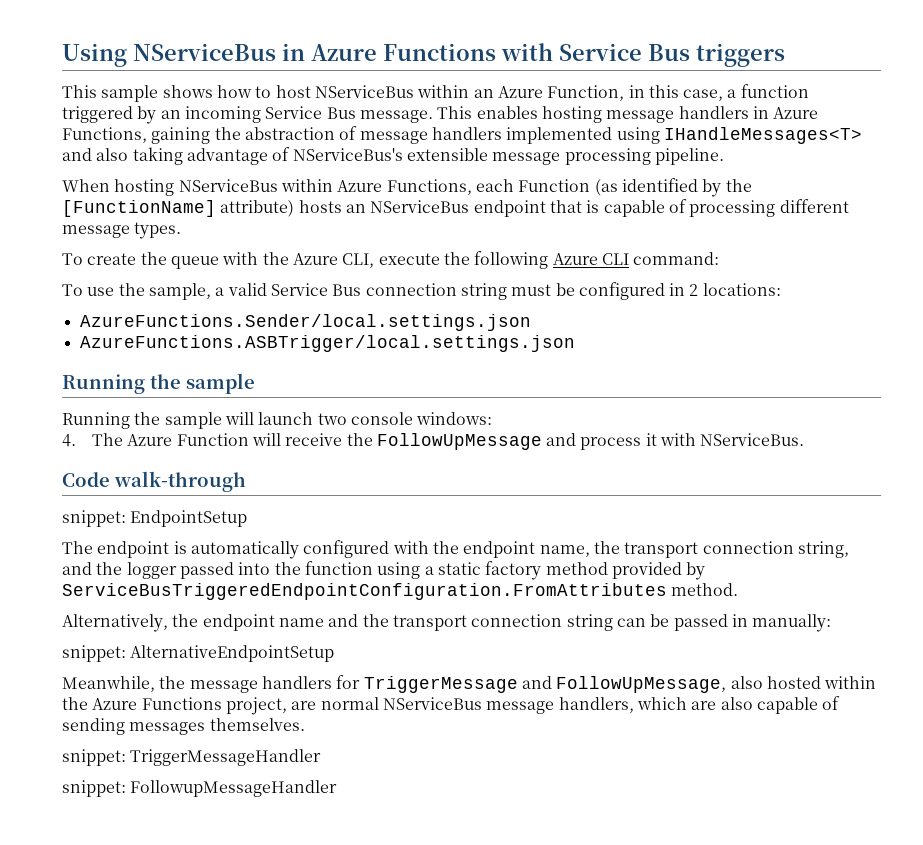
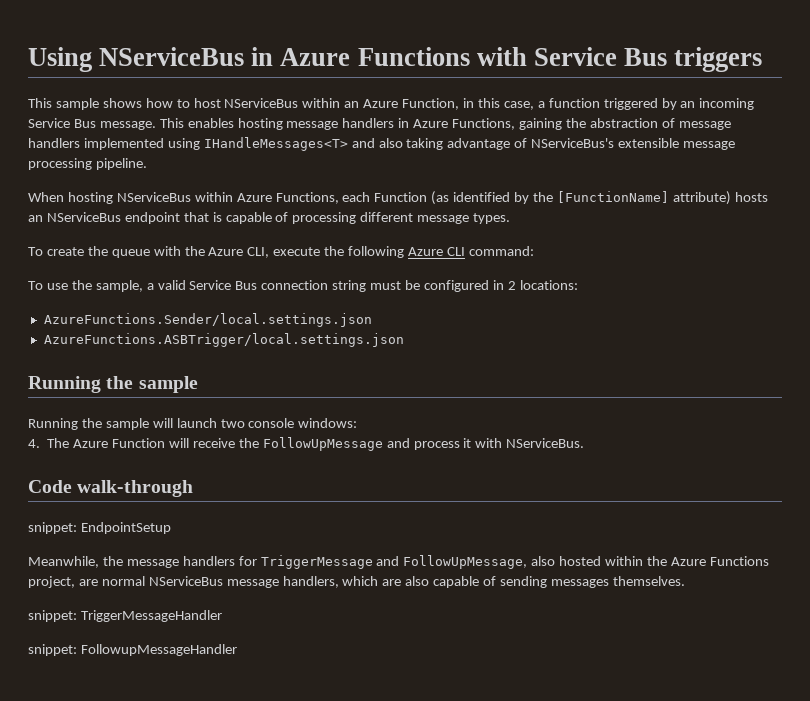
[62,540,849,559] [62,561,706,580] [62,583,739,600] [62,614,832,632] [62,645,335,662] // The endpoint is automatically configured with the endpoint name, the transport connection string, and the logger passed into the function using a static factory method provided by ServiceBusTriggeredEndpointConfiguration.FromAttributes method. // Alternatively, the endpoint name and the transport connection string can be passed in manually: // snippet: AlternativeEndpointSetup -> (171, 528) none

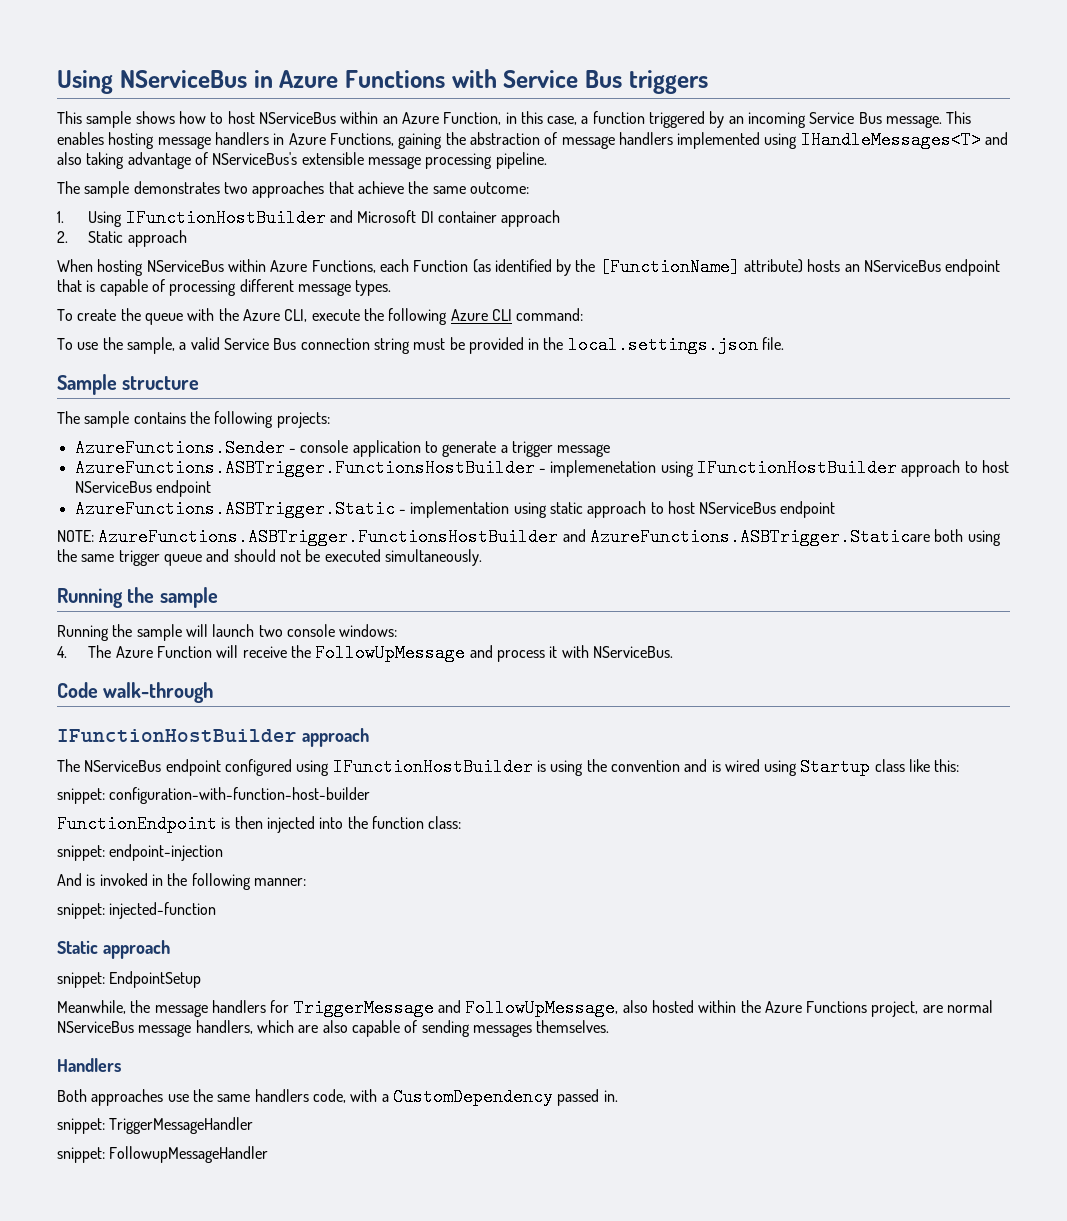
(147, 164) none -> [57,181,529,198] [57,209,561,227] [57,230,187,247] // The sample demonstrates two approaches that achieve the same outcome: // 1. Using IFunctionHostBuilder and Microsoft DI container approach // 2. Static approach
[423,280,578,292] [43,313,372,327] [43,333,404,347] configured in 2 locations: // AzureFunctions.Sender/local.settings.json // AzureFunctions.ASBTrigger/local.settings.json -> [468,336,785,354] [57,374,200,395] [57,411,330,428] [74,439,611,457] [74,459,1009,477] [74,480,211,497] [74,500,836,518] [57,528,1001,546] [57,549,482,566] provided in the local.settings.json file. // Sample structure // The sample contains the following projects: // AzureFunctions.Sender - console application to generate a trigger message // AzureFunctions.ASBTrigger.FunctionsHostBuilder - implemenetation using IFunctionHostBuilder approach to host NServiceBus endpoint // AzureFunctions.ASBTrigger.Static - implementation using static approach to host NServiceBus endpoint // NOTE: AzureFunctions.ASBTrigger.FunctionsHostBuilder and AzureFunctions.ASBTrigger.Staticare both using the same trigger queue and should not be executed simultaneously.
(194, 488) none -> [57,728,369,747] [57,758,960,776] [57,787,371,804] [57,815,462,833] [57,844,224,861] [57,873,306,890] [57,902,217,919] [57,940,170,959] // IFunctionHostBuilder approach // The NServiceBus endpoint configured using IFunctionHostBuilder is using the convention and is wired using Startup class like this: // snippet: configuration-with-function-host-builder // FunctionEndpoint is then injected into the function class: // snippet: endpoint-injection // And is invoked in the following manner: // snippet: injected-function // Static approach
(685, 581) none -> [57,1058,121,1072] [57,1088,618,1106] // Handlers // Both approaches use the same handlers code, with a CustomDependency passed in.

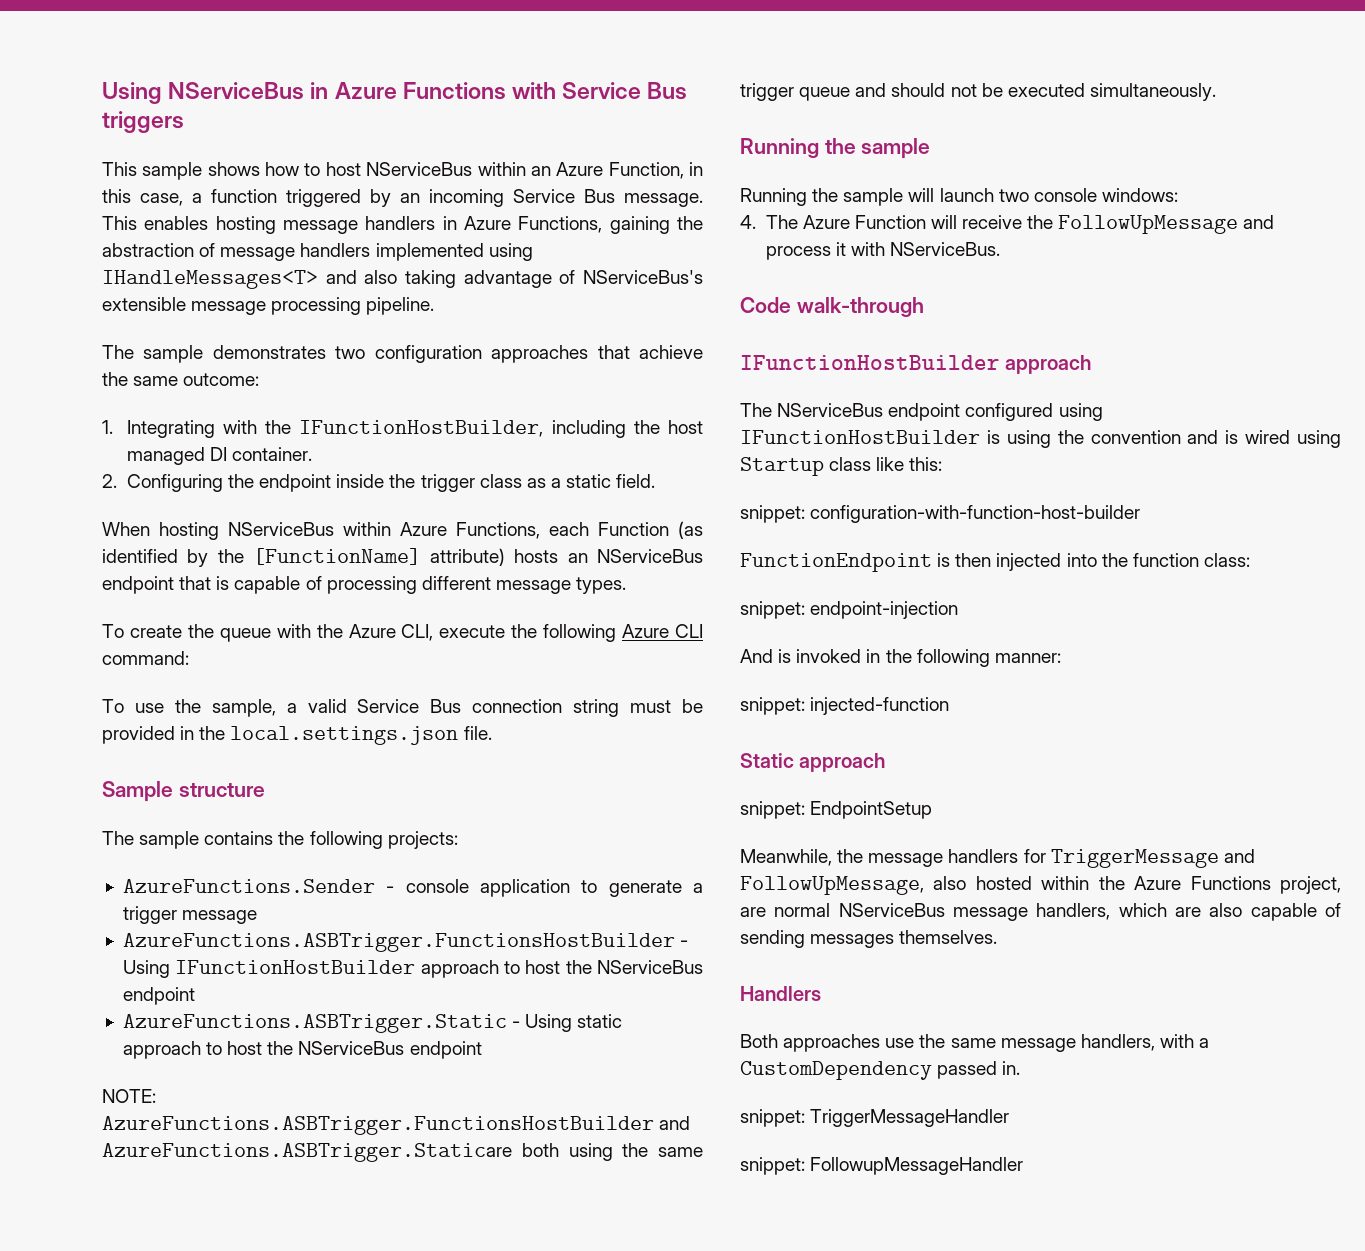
(248, 188) none -> [374,345,482,363] configuration
[88,209,561,227] [57,230,187,247] Using IFunctionHostBuilder and Microsoft DI container approach // 2. Static approach -> [126,420,703,438] [126,447,313,465] [102,474,656,492] Integrating with the IFunctionHostBuilder, including the host managed DI container. // 2. Configuring the endpoint inside the trigger class as a static field.
[550,460,694,477] implemenetation using -> [122,960,170,978] Using
(1009, 466) none -> [565,960,592,974] the
[410,501,547,518] implementation using -> [525,1014,573,1032] Using
(695, 507) none -> [267,1041,294,1055] the
[254,1089,346,1103] handlers code, -> [1000,1034,1155,1052] message handlers,

